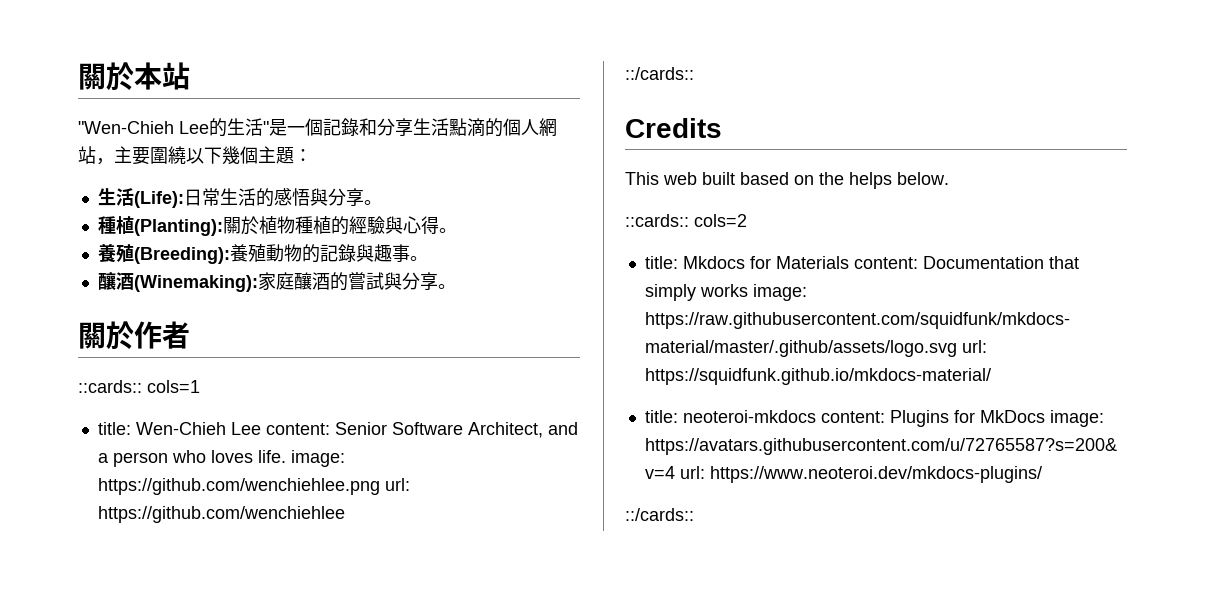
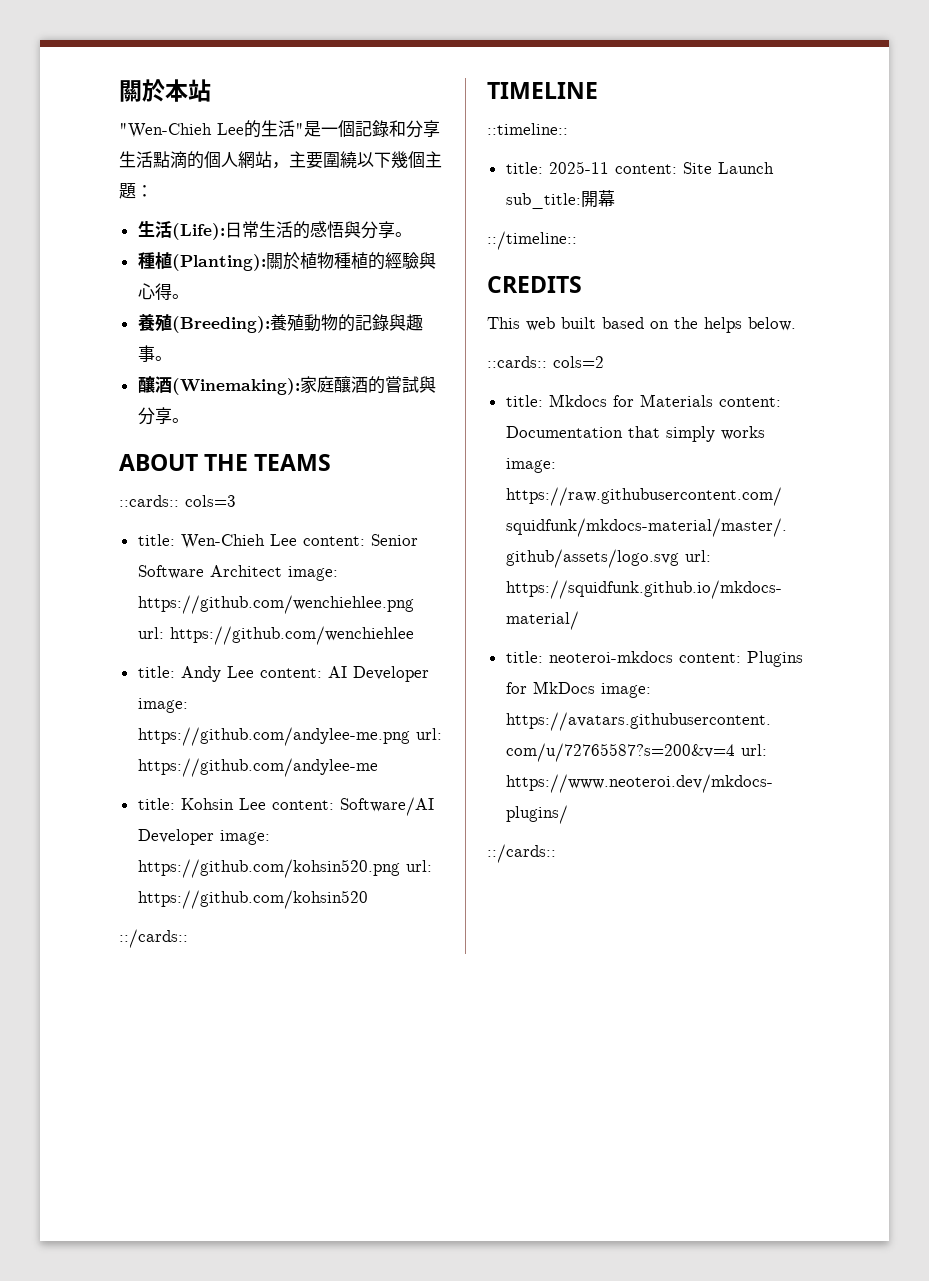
[78,321,190,350] [78,380,200,393] 關於作者 // ::cards:: cols=1 -> [119,454,332,471] [119,495,236,507] ABOUT THE TEAMS // ::cards:: cols=3
[467,422,578,438] [97,450,345,467] [97,478,410,495] [97,506,345,523] [625,67,694,80] [625,118,722,138] Architect, and a person who loves life. image: https://github.com/wenchiehlee.png url: https://github.com/wenchiehlee // ::/cards:: // Credits -> [209,565,338,581] [137,595,414,614] [137,626,414,645] [137,666,429,682] [137,698,188,713] [137,727,442,746] [137,758,378,777] [137,797,434,816] [137,829,270,845] [137,859,432,878] [137,890,368,909] [119,929,188,948] [487,82,598,99] [487,123,568,135] [505,161,774,174] [505,190,615,209] [487,231,577,250] [487,276,582,293] Architect image: https://github.com/wenchiehlee.png url: https://github.com/wenchiehlee // title: Andy Lee content: AI Developer image: https://github.com/andylee-me.png url: https://github.com/andylee-me // title: Kohsin Lee content: Software/AI Developer image: https://github.com/kohsin520.png url: https://github.com/kohsin520 // ::/cards:: // TIMELINE // ::timeline:: // title: 2025-11 content: Site Launch sub_title:開幕 // ::/timeline:: // CREDITS

